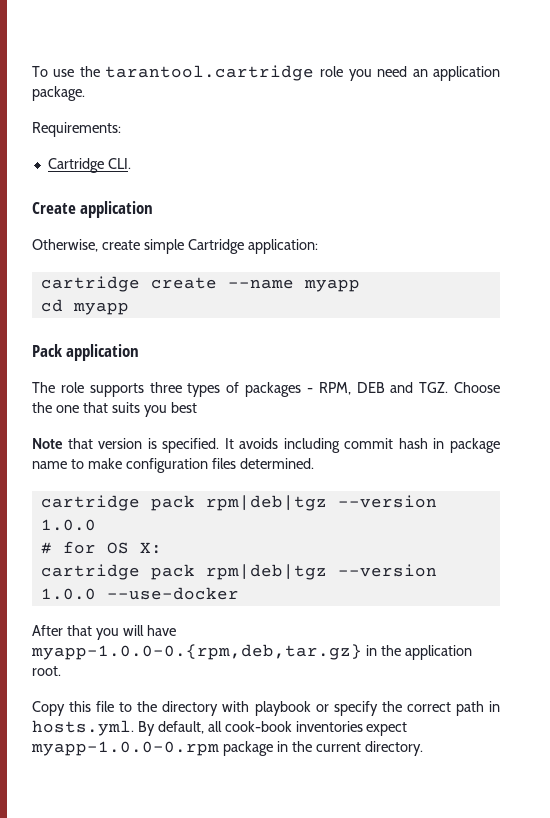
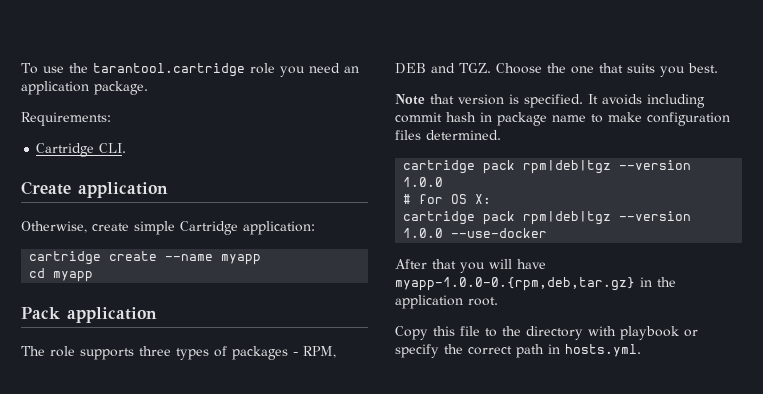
[170,402,197,413] best -> [688,63,718,73] best.
[137,721,408,736] [31,741,423,756] By default, all cook-book inventories expect myapp-1.0.0-0.rpm package in the current directory. -> (641, 350) none

